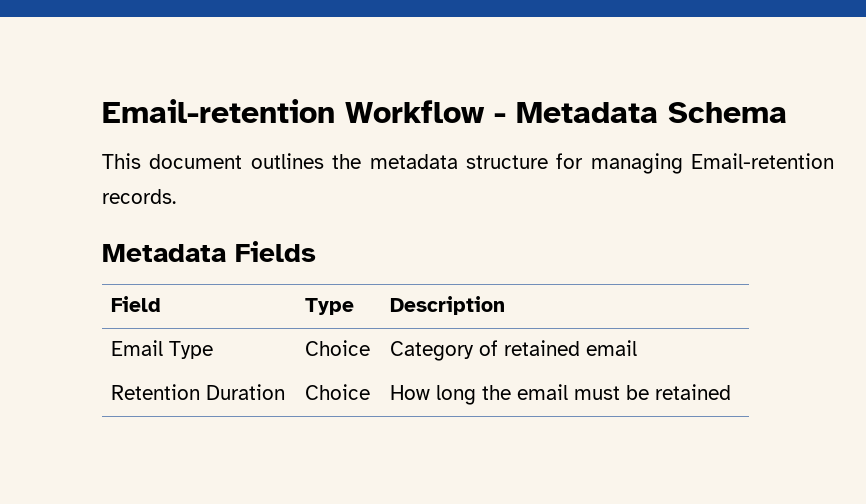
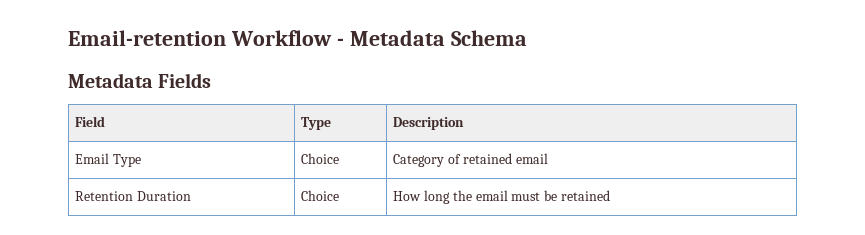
[102,153,834,174] [102,189,176,204] // This document outlines the metadata structure for managing Email-retention records. -> (527, 38) none

